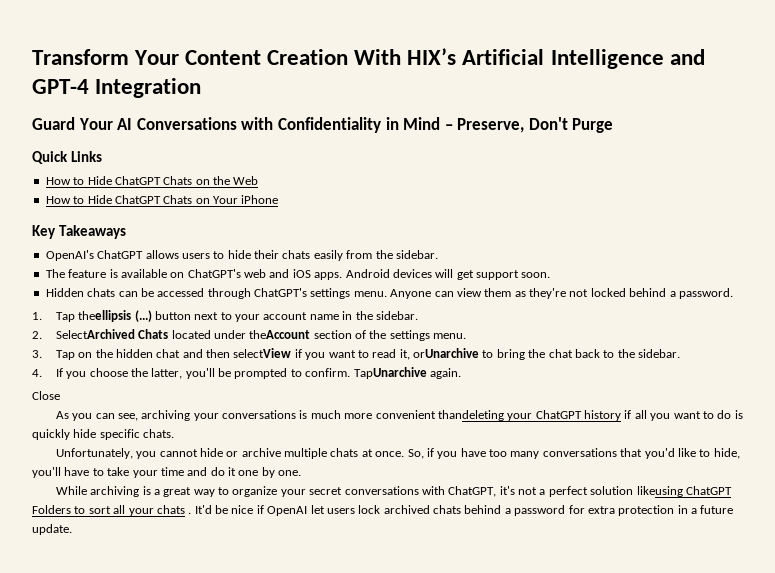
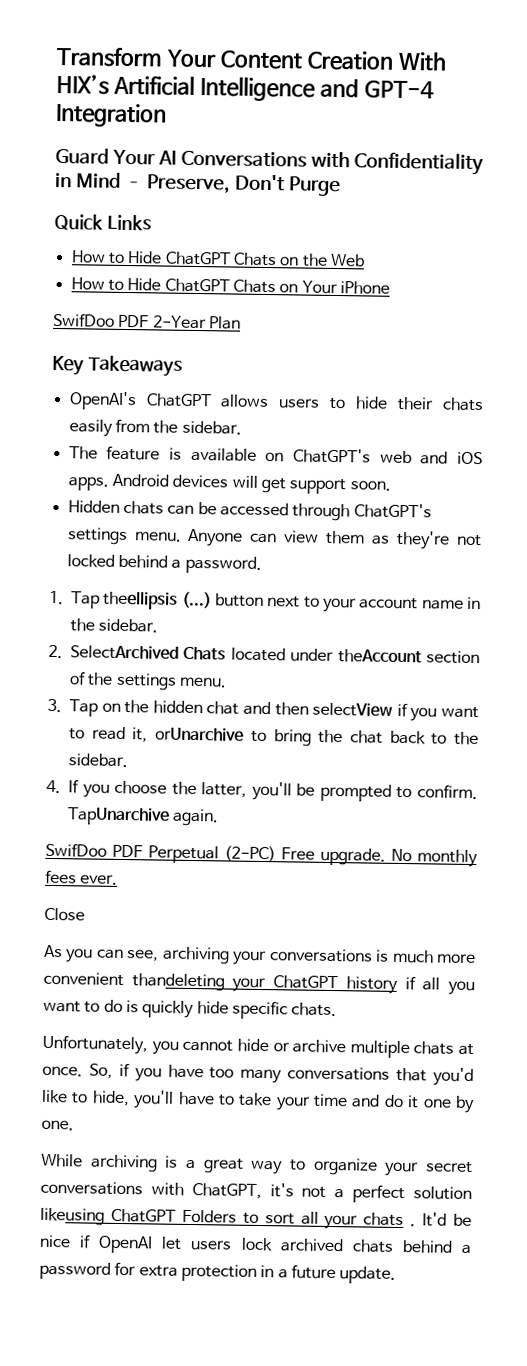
(279, 199) none -> [53,312,241,330] // SwifDoo PDF 2-Year Plan
(461, 373) none -> [45,842,478,868] [45,869,119,885] // SwifDoo PDF Perpetual (2-PC) Free upgrade. No monthly fees ever.

